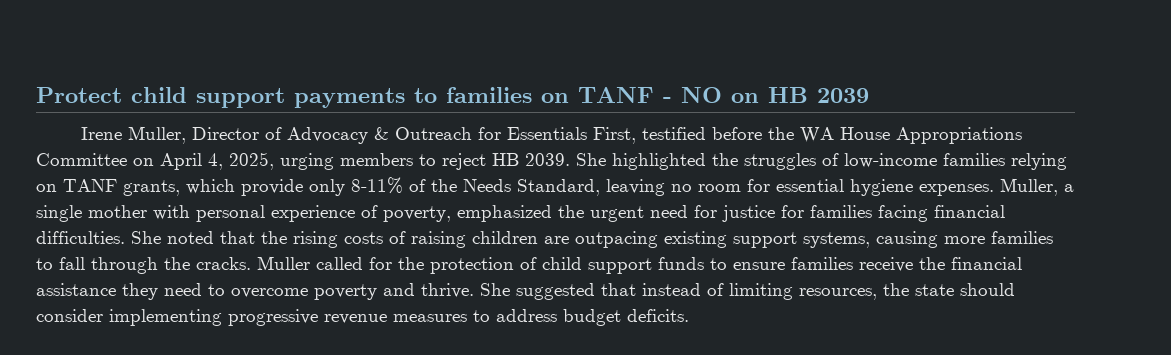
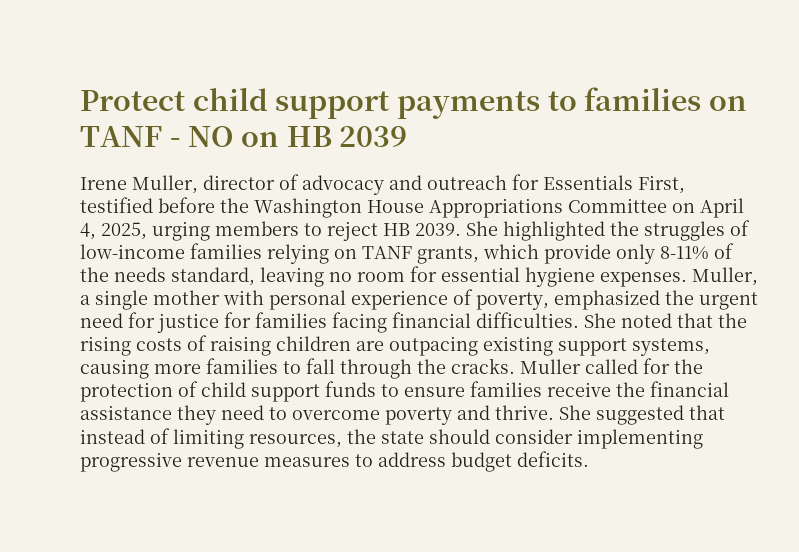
[191,127,472,144] Director of Advocacy & Outreach -> [203,174,507,195] director of advocacy and outreach
[799,127,834,143] WA -> [254,198,362,218] Washington
[463,179,600,196] Needs Standard, -> [114,267,255,286] needs standard,

